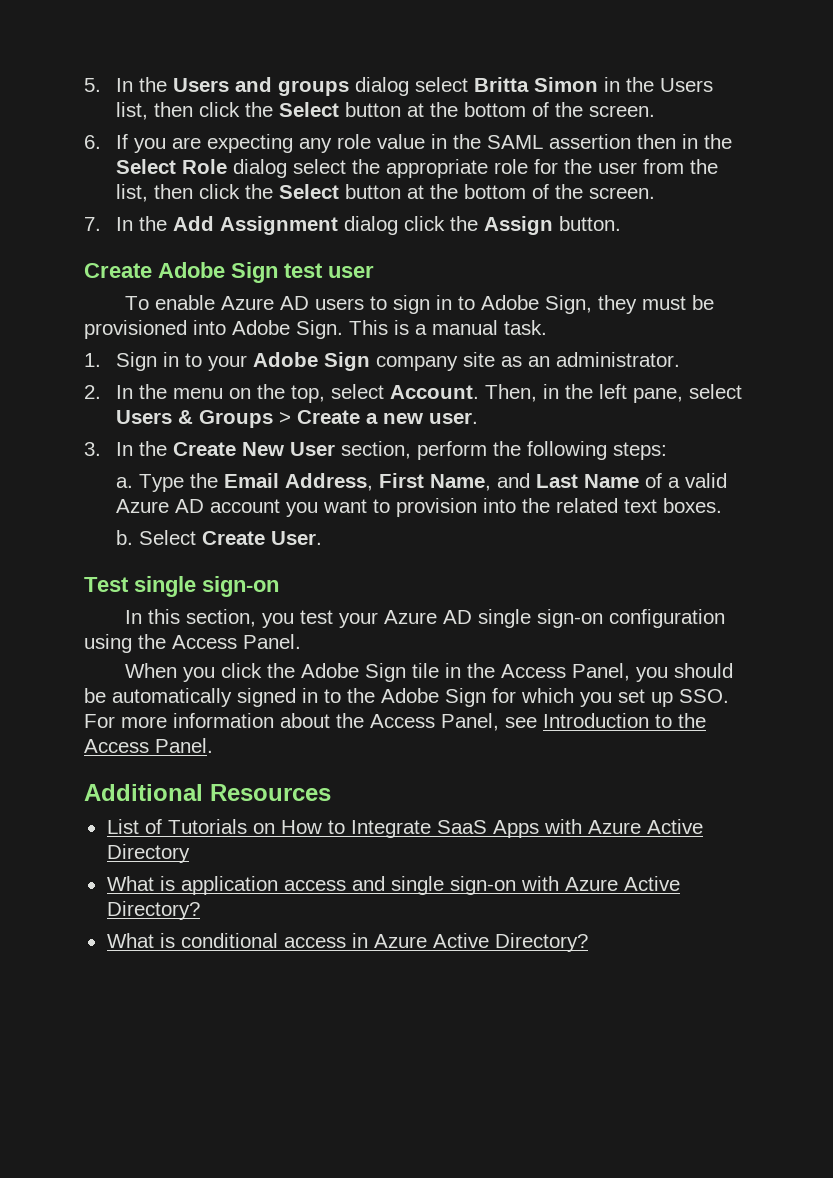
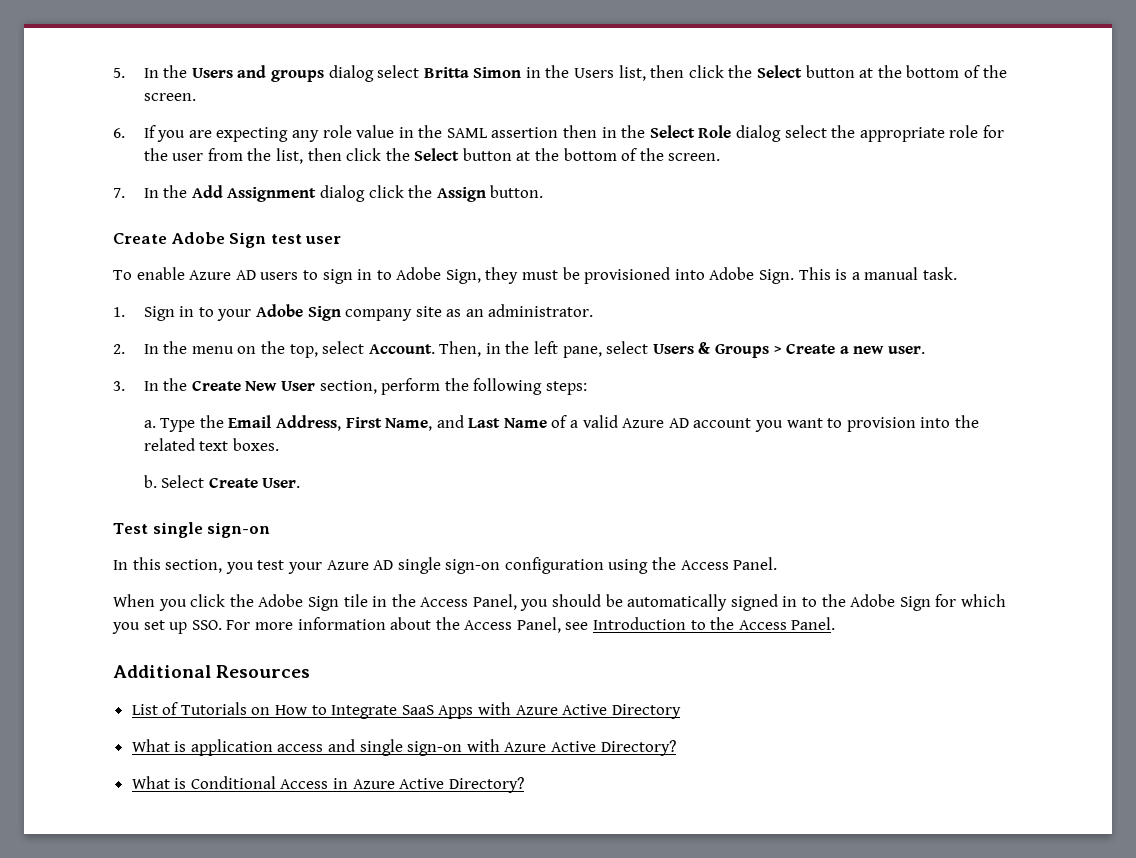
[180,933,346,948] conditional access -> [190,776,329,789] Conditional Access

